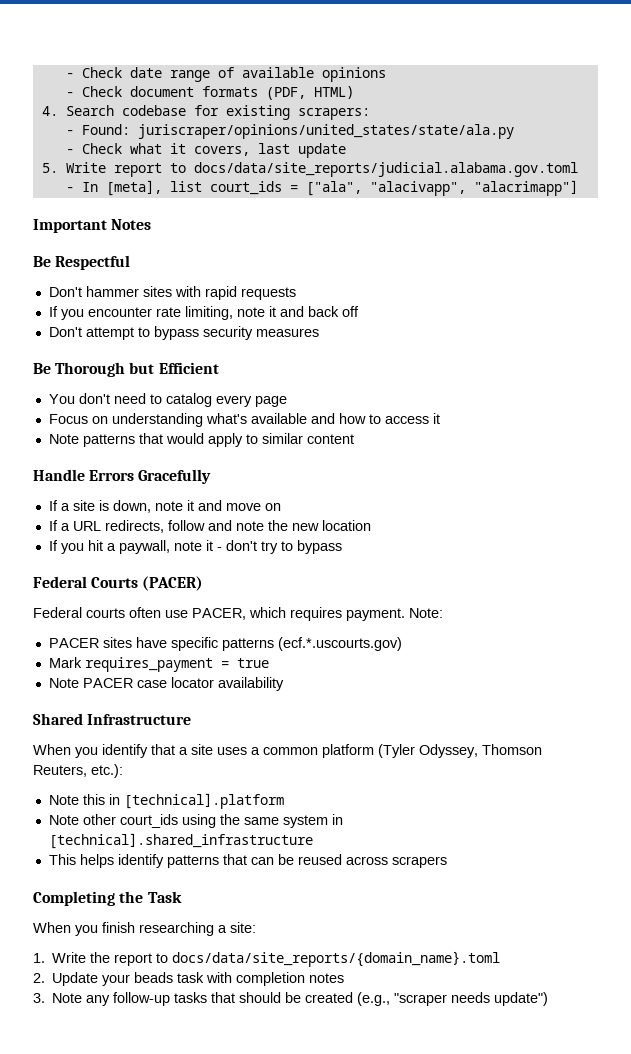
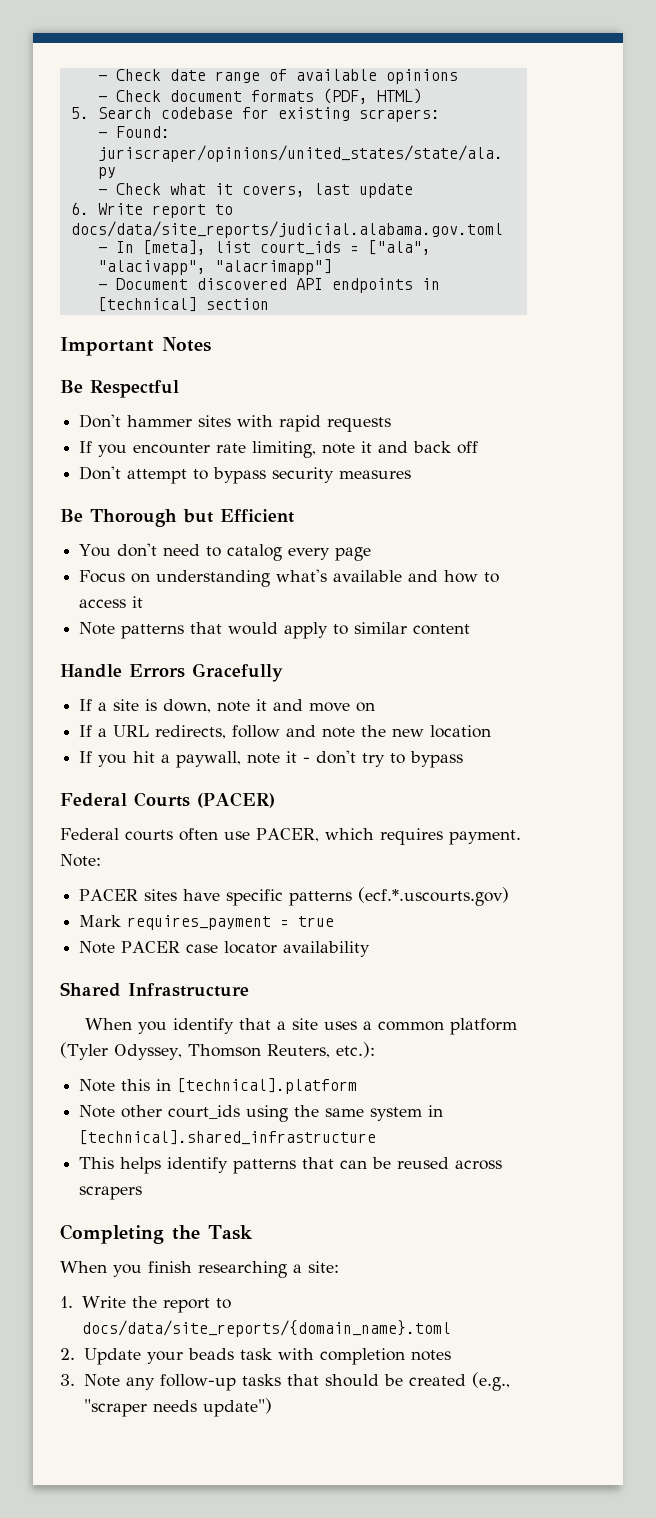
[41,106,58,116] 4. -> [70,107,89,119] 5.
[41,163,58,173] 5. -> [70,202,89,215] 6.
(578, 188) none -> [97,278,440,293] [97,297,269,312] // - Document discovered API endpoints in [technical] section

